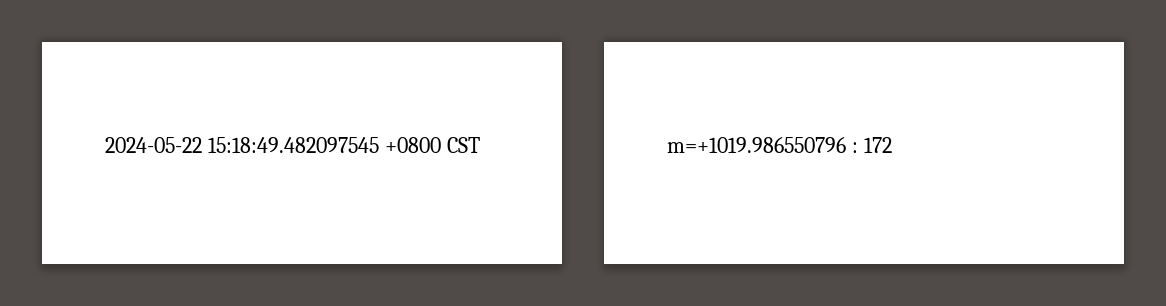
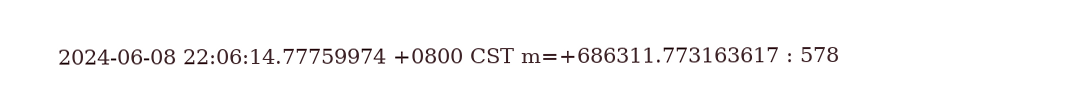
[105,137,892,153] 2024-05-22 15:18:49.482097545 +0800 CST m=+1019.986550796 : 172 -> [57,46,840,65] 2024-06-08 22:06:14.77759974 +0800 CST m=+686311.773163617 : 578

